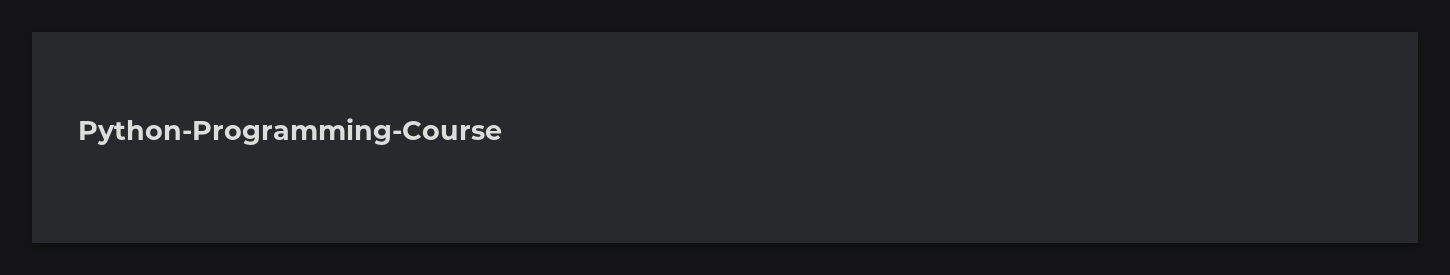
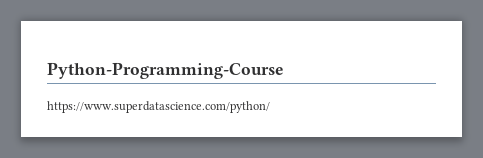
(502, 131) none -> [47,101,270,113] // https://www.superdatascience.com/python/

